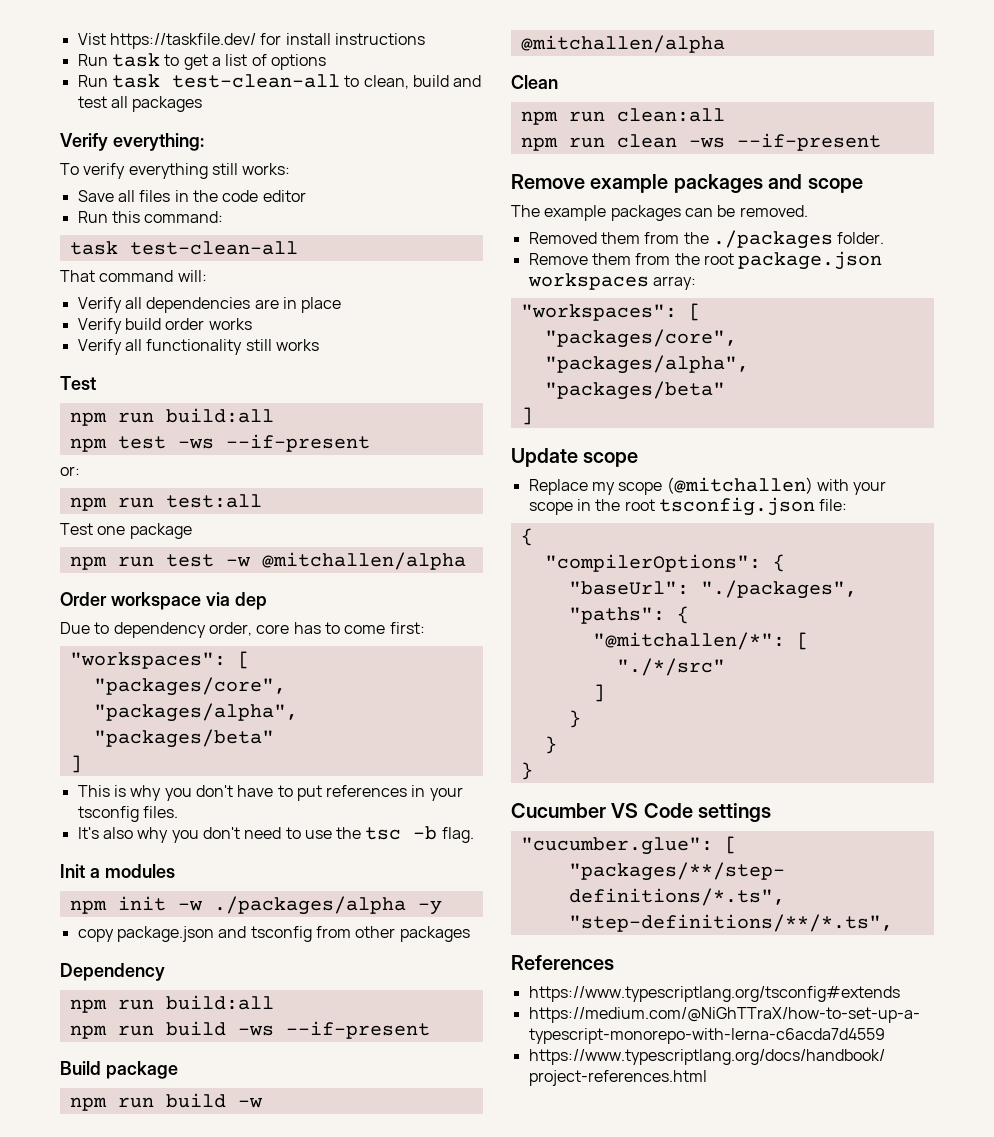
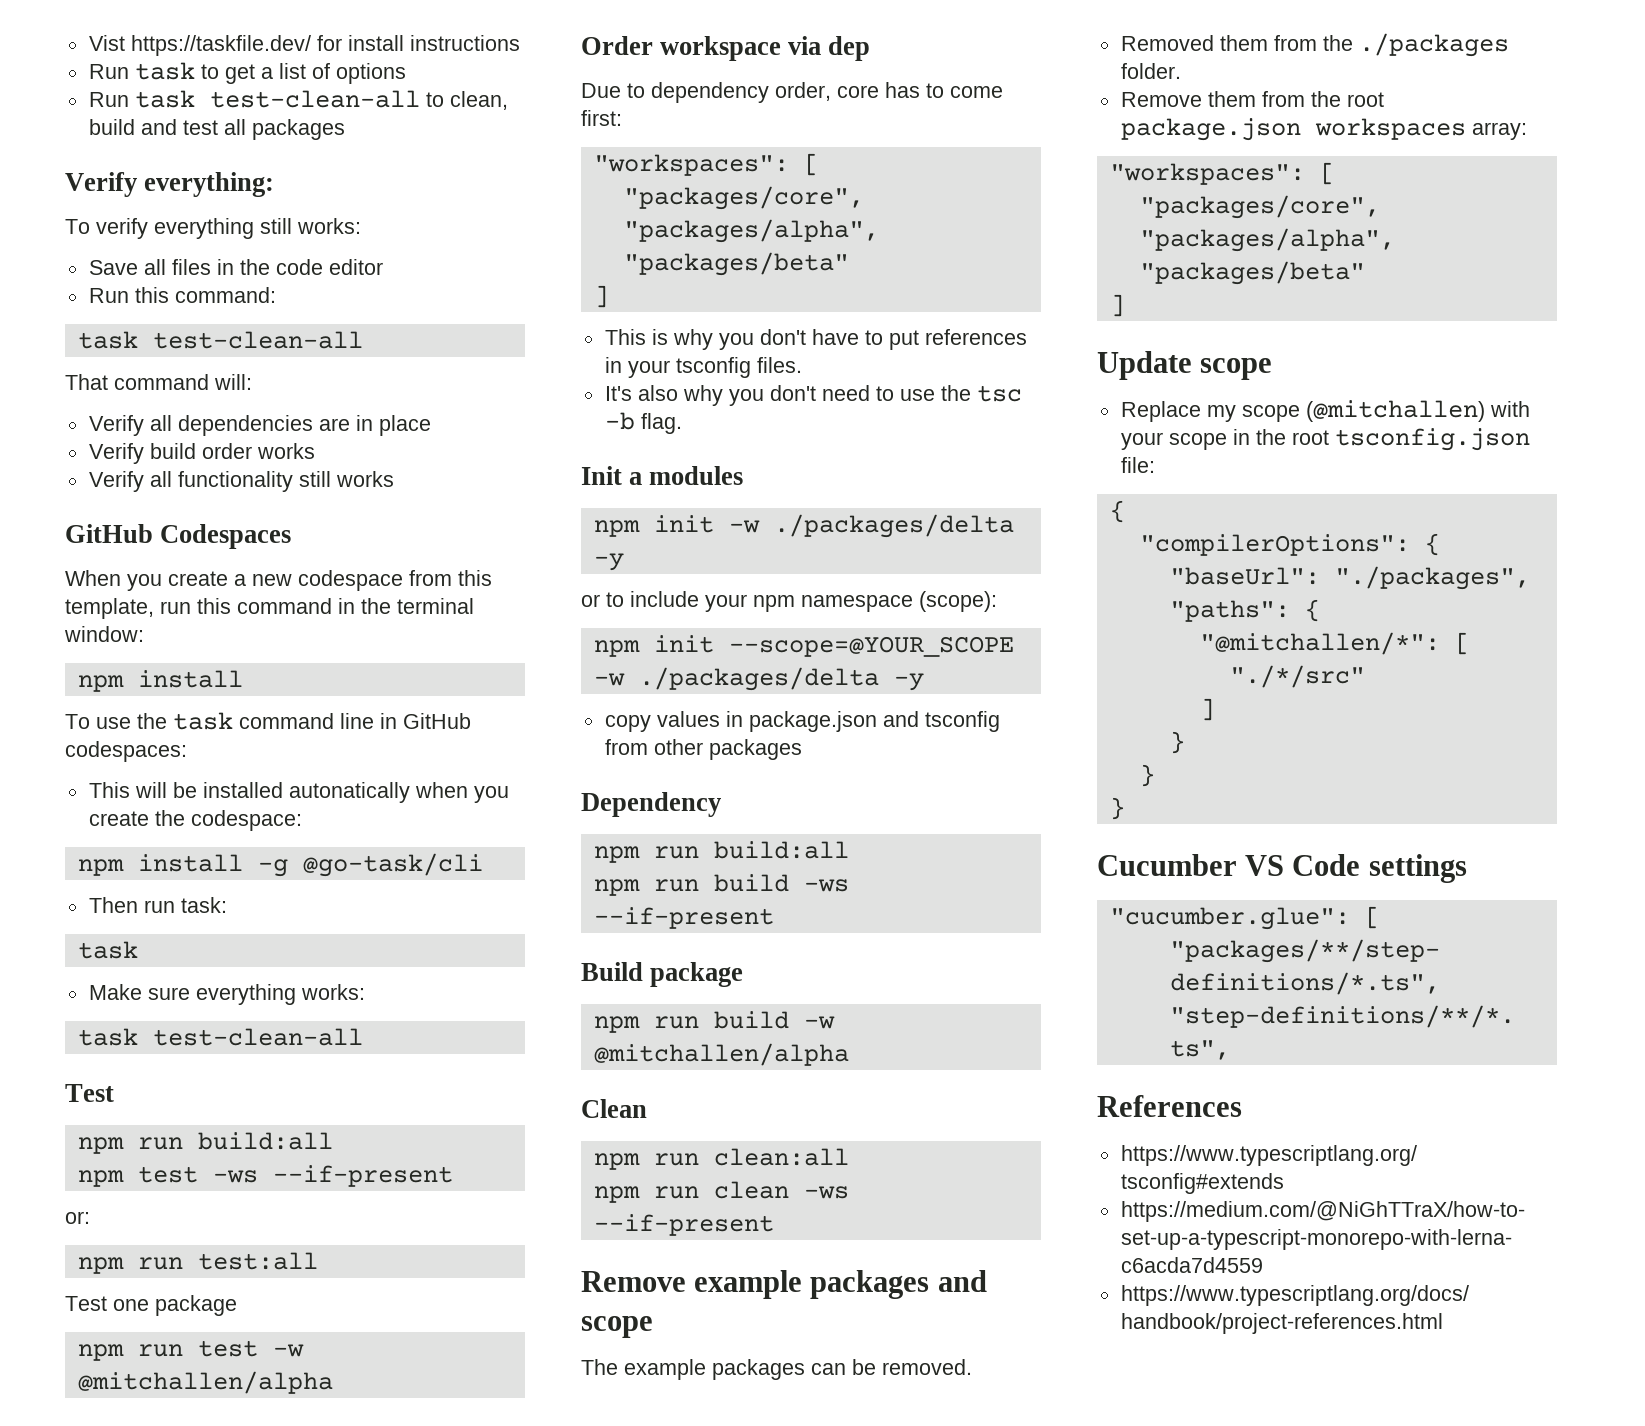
(319, 345) none -> [65,524,292,549] [65,570,492,591] [65,598,474,619] [64,626,144,642] [77,670,243,692] [65,712,471,730] [65,741,187,762] [88,782,509,803] [88,810,302,831] [77,853,483,877] [88,897,227,913] [77,941,138,959] [88,984,365,1005] [77,1028,363,1046] // GitHub Codespaces // When you create a new codespace from this template, run this command in the terminal window: // npm install // To use the task command line in GitHub codespaces: // This will be installed autonatically when you create the codespace: // npm install -g @go-task/cli // Then run task: // task // Make sure everything works: // task test-clean-all
[213,896,406,915] ./packages/alpha -> [773,514,1014,538] [593,553,624,571] [581,591,997,612] [593,635,1014,657] [593,667,879,691] ./packages/delta -y // or to include your npm namespace (scope): // npm init --scope=@YOUR_SCOPE -w ./packages/delta
(114, 935) none -> [656,711,743,727] values in

